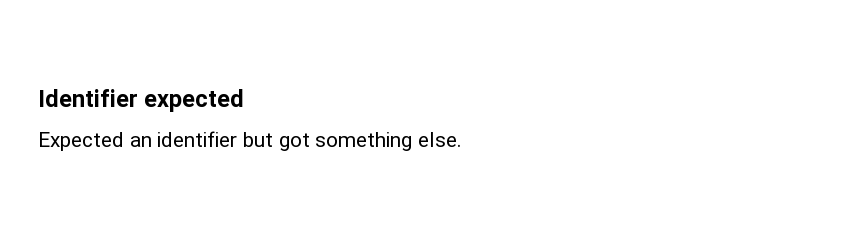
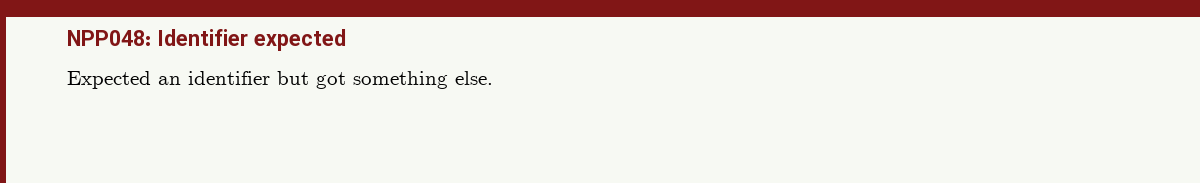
(38, 98) none -> [67,30,151,46] NPP048:

